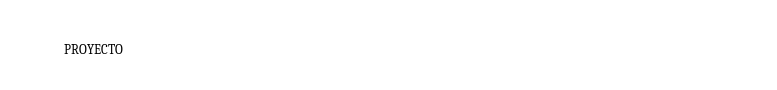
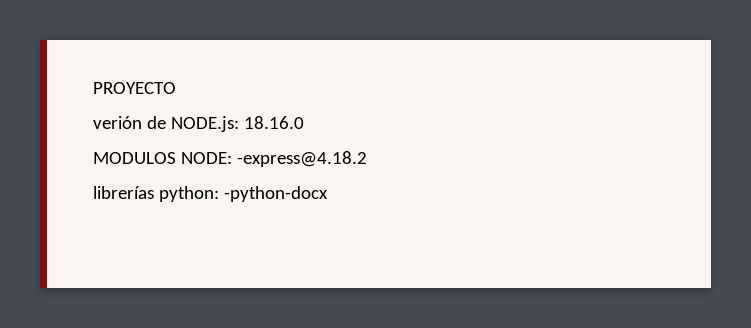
(123, 49) none -> [93,116,304,132] [93,151,367,167] [93,186,328,202] // verión de NODE.js: 18.16.0 // MODULOS NODE: -express@4.18.2 // librerías python: -python-docx

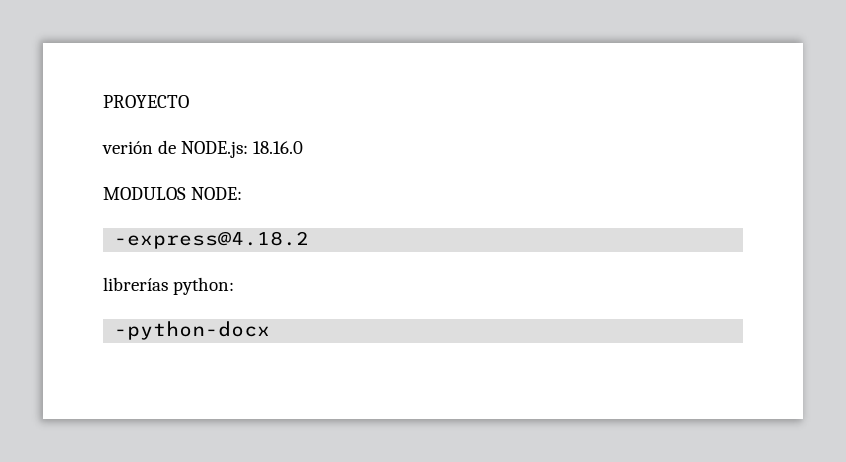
(232, 158) none -> (243, 193) //
(219, 194) none -> (235, 286) //

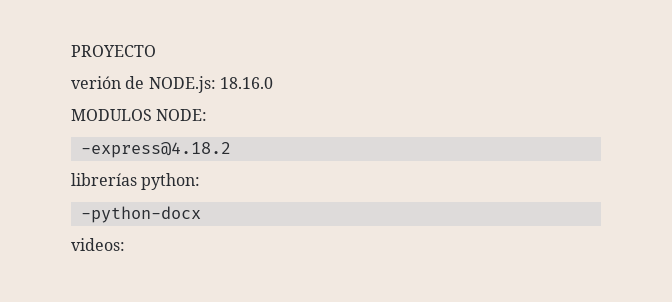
(271, 330) none -> [71,238,125,251] // videos:

